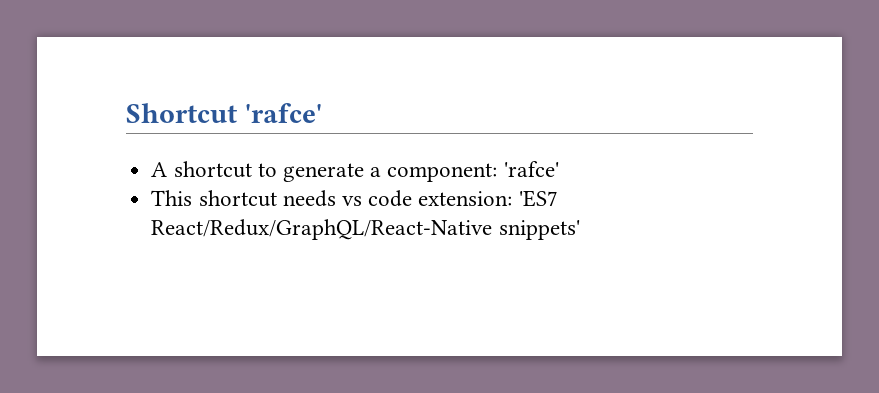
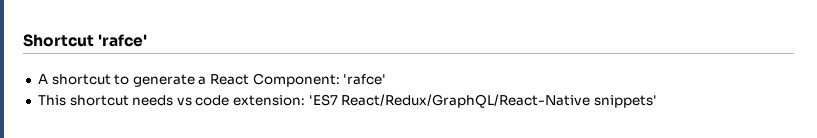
[387,163,498,182] component: -> [210,73,340,87] React Component:

